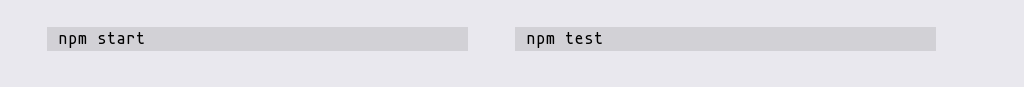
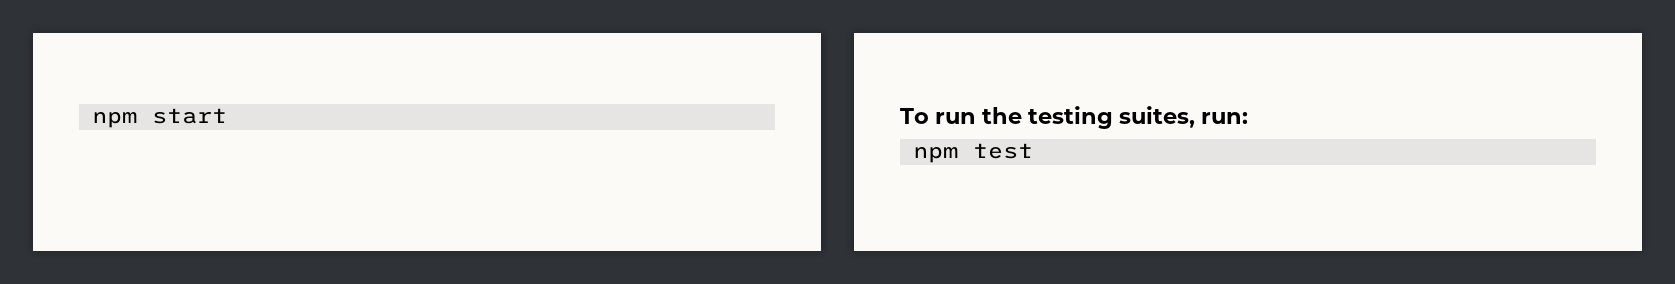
(146, 38) none -> [900,106,1249,129] // To run the testing suites, run:

